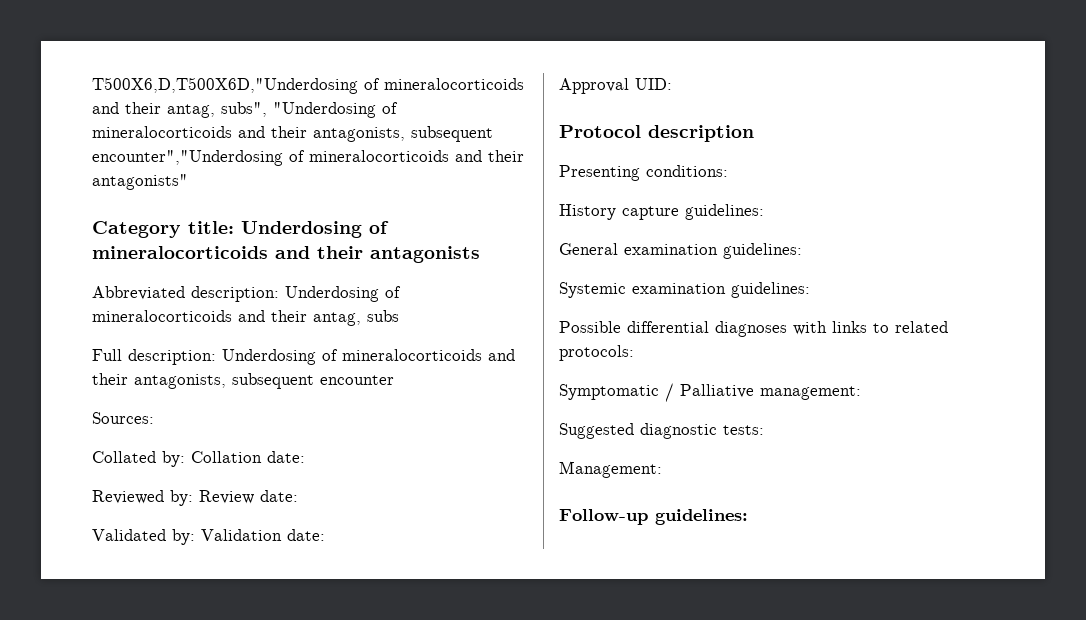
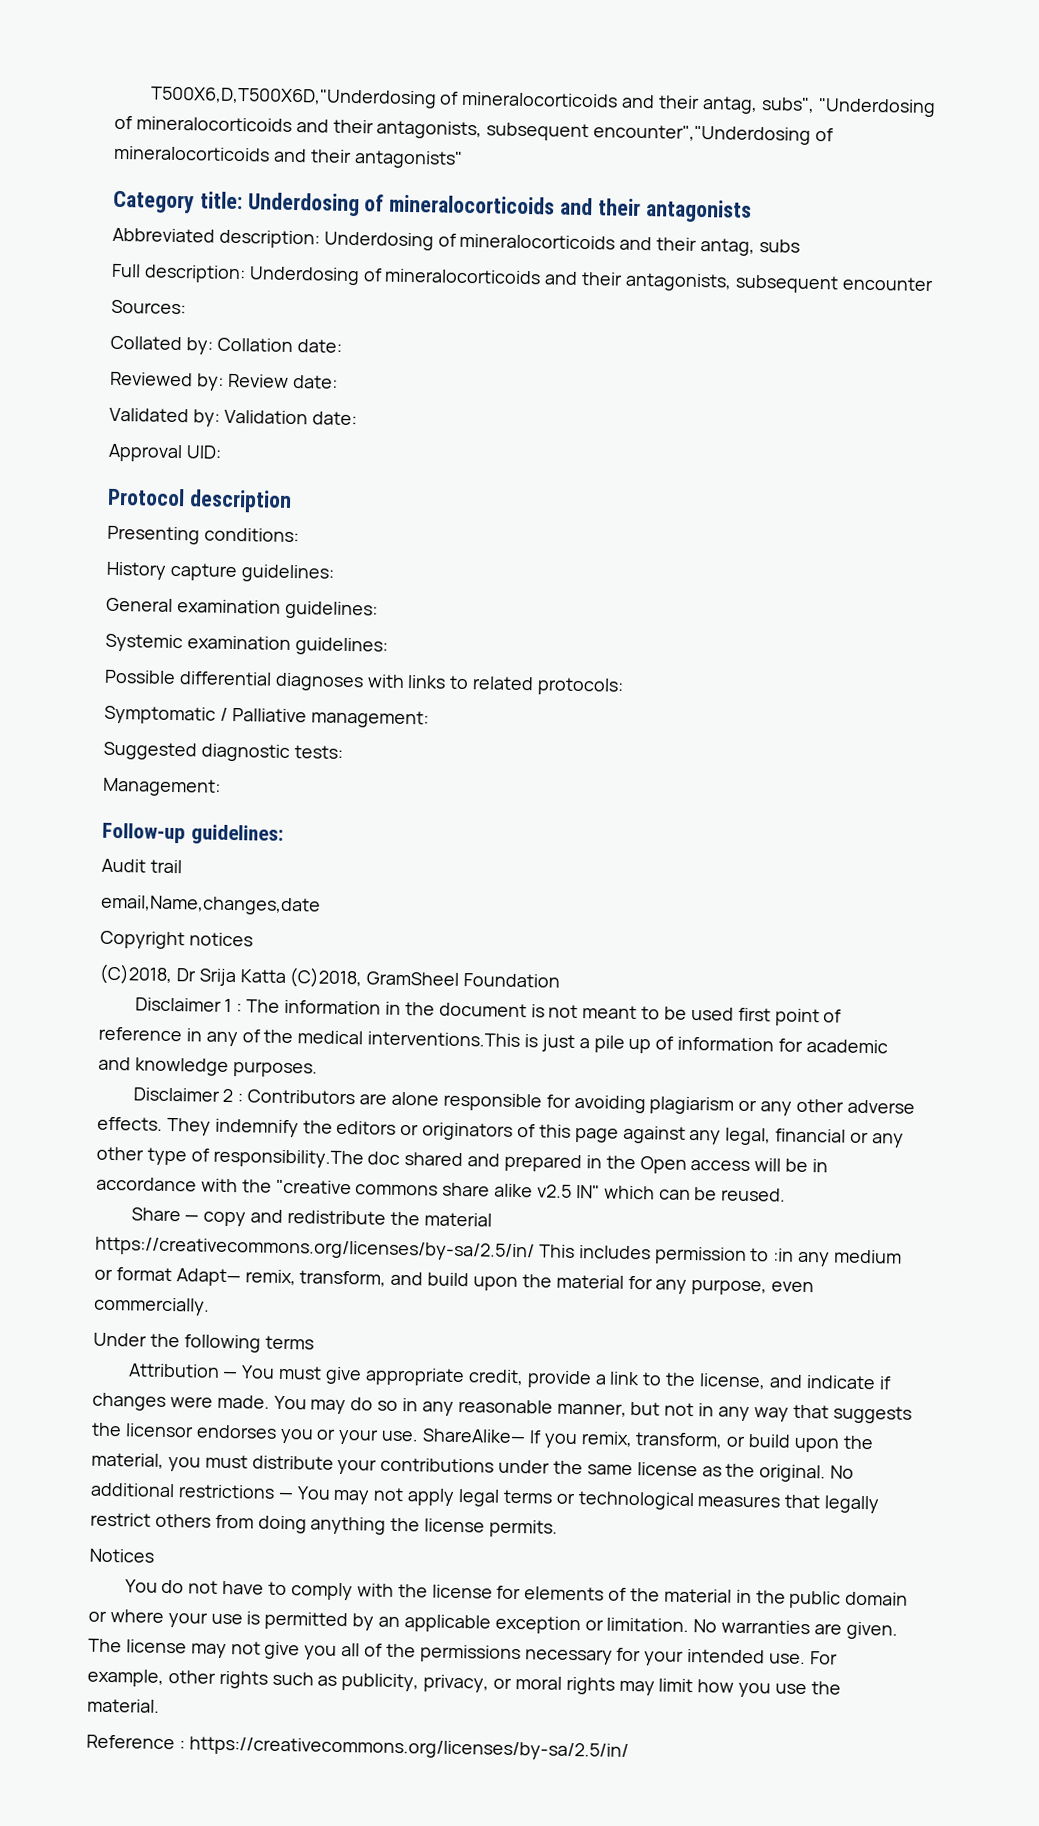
(748, 517) none -> [101,858,182,874] [100,894,321,916] [100,930,253,950] [99,963,561,989] [134,997,843,1027] [98,1026,888,1054] [98,1056,318,1078] [132,1087,915,1116] [97,1116,904,1148] [96,1146,829,1174] [96,1176,787,1202] [130,1207,492,1227] [95,1236,903,1267] [94,1267,815,1296] [94,1296,210,1316] [93,1332,314,1353] [127,1363,892,1390] [92,1392,912,1424] [91,1422,874,1453] [91,1452,855,1483] [90,1482,880,1514] [90,1512,559,1538] [89,1548,154,1563] [124,1579,909,1609] [88,1609,898,1640] [88,1638,838,1666] [87,1668,841,1698] [87,1698,160,1713] [86,1734,629,1762] // Audit trail // email,Name,changes,date // Copyright notices // (C)2018, Dr Srija Katta (C)2018, GramSheel Foundation // Disclaimer 1 : The information in the document is not meant to be used first point of reference in any of the medical interventions.This is just a pile up of information for academic and knowledge purposes. // Disclaimer 2 : Contributors are alone responsible for avoiding plagiarism or any other adverse effects. They indemnify the editors or originators of this page against any legal, financial or any other type of responsibility.The doc shared and prepared in the Open access will be in accordance with the "creative commons share alike v2.5 IN" which can be reused. // Share — copy and redistribute the material https://creativecommons.org/licenses/by-sa/2.5/in/ This includes permission to :in any medium or format Adapt— remix, transform, and build upon the material for any purpose, even commercially. // Under the following terms // Attribution — You must give appropriate credit, provide a link to the license, and indicate if changes were made. You may do so in any reasonable manner, but not in any way that suggests the licensor endorses you or your use. ShareAlike— If you remix, transform, or build upon the material, you must distribute your contributions under the same license as the original. No additional restrictions — You may not apply legal terms or technological measures that legally restrict others from doing anything the license permits. // Notices // You do not have to comply with the license for elements of the material in the public domain or where your use is permitted by an applicable exception or limitation. No warranties are given. The license may not give you all of the permissions necessary for your intended use. For example, other rights such as publicity, privacy, or moral rights may limit how you use the material. // Reference : https://creativecommons.org/licenses/by-sa/2.5/in/

